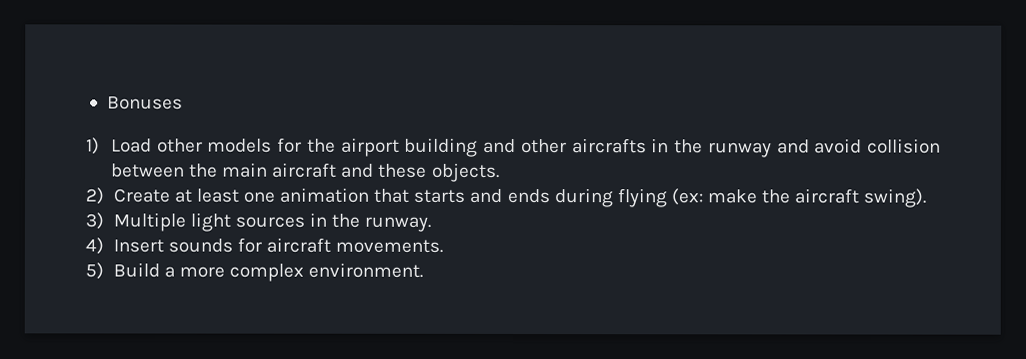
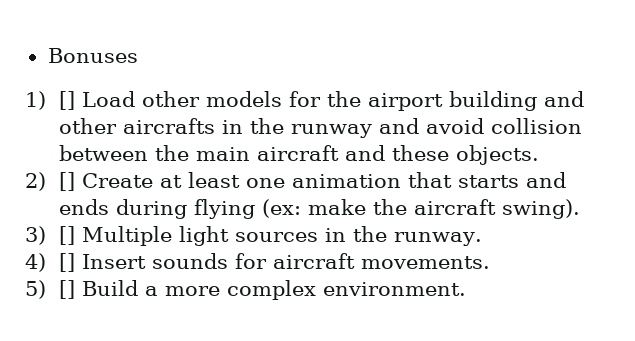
(100, 146) none -> [58,91,75,110] []
(104, 196) none -> [58,172,75,191] []
(104, 221) none -> [58,226,75,245] []
(104, 246) none -> [58,253,75,272] []
(104, 271) none -> [58,280,75,299] []

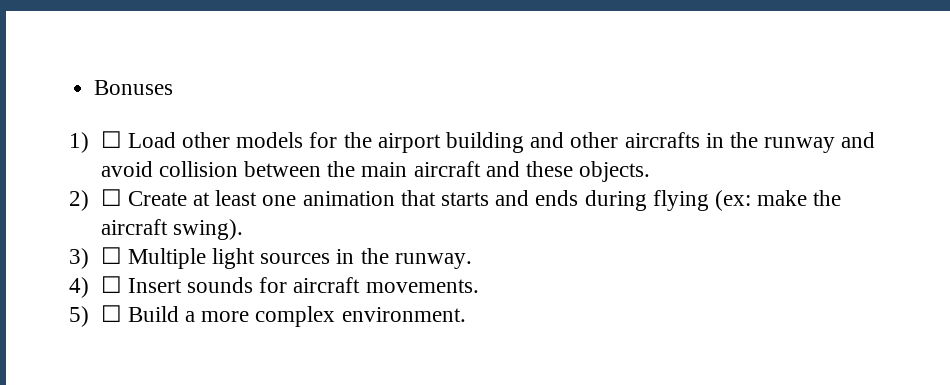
[58,91,75,110] [] -> [100,131,122,148] ☐
[58,172,75,191] [] -> [100,189,122,206] ☐
[58,226,75,245] [] -> [100,247,122,264] ☐
[58,253,75,272] [] -> [100,276,122,293] ☐
[58,280,75,299] [] -> [100,305,122,322] ☐

